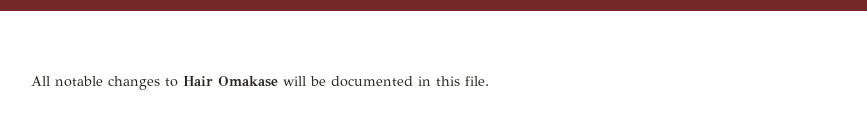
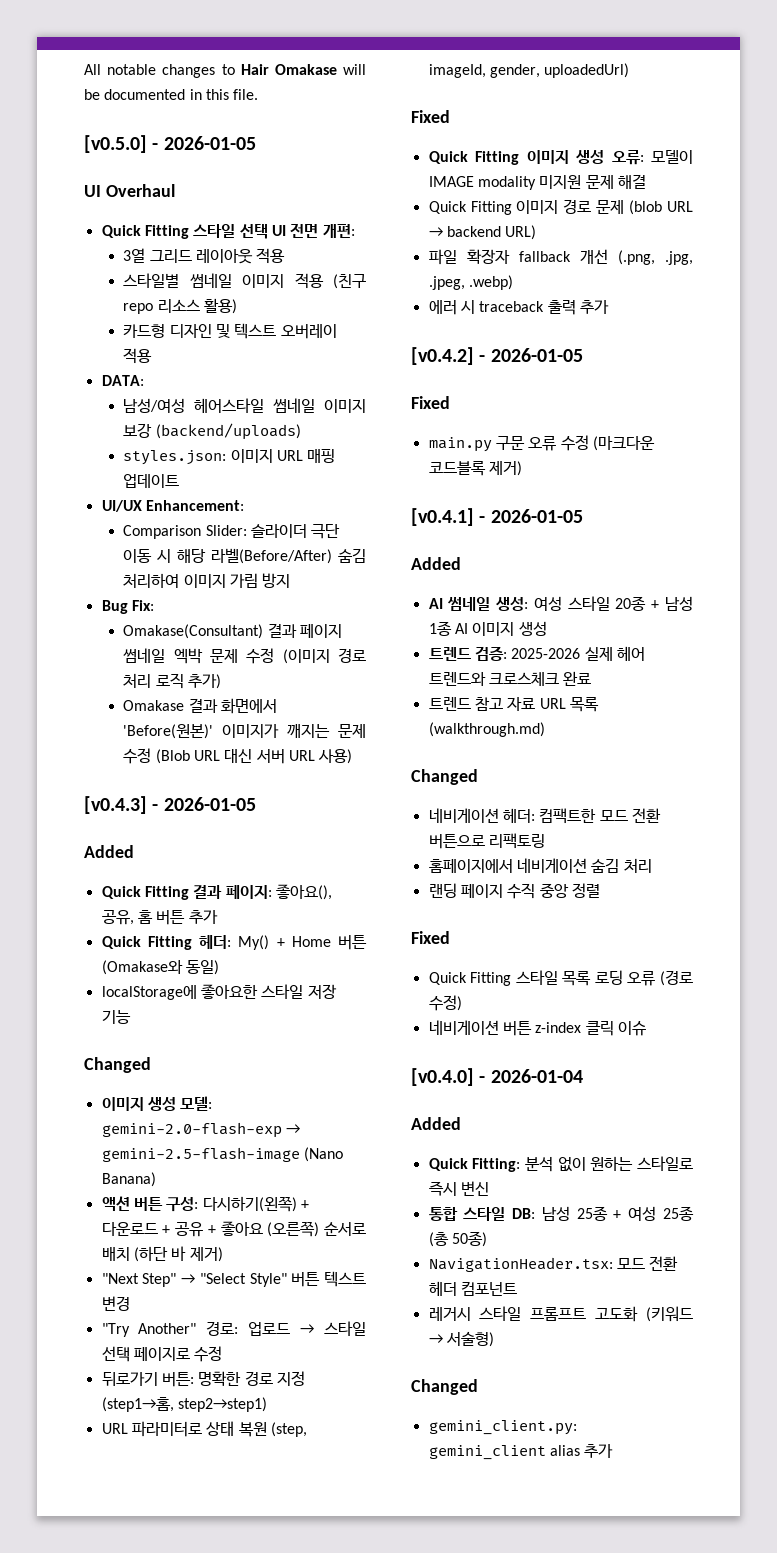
(489, 81) none -> [84,135,256,153] [84,184,175,197] [101,223,355,239] [123,248,286,264] [123,273,366,289] [123,298,238,314] [123,323,337,339] [123,348,153,364] [101,375,144,386] [123,398,367,413] [123,423,301,440] [123,449,336,465] [123,474,180,488] [101,500,244,512] [123,524,341,539] [123,548,366,564] [123,573,291,588] [101,600,154,614] [123,623,343,639] [123,648,366,664] [123,673,222,689] [123,698,278,714] [123,724,366,739] [123,748,353,764] [84,796,256,814] [84,845,134,858] [101,884,332,900] [101,910,218,925] [101,935,367,950] [101,960,219,975] [101,984,337,1000] [101,1010,131,1024] [84,1057,151,1073] [101,1096,213,1111] [101,1122,300,1138] [101,1147,343,1162] [101,1172,156,1187] [101,1196,309,1212] [101,1221,366,1237] [101,1246,223,1262] [101,1271,366,1287] [101,1296,130,1311] [101,1321,366,1337] [101,1346,223,1362] [101,1371,305,1387] [101,1397,267,1412] [101,1421,307,1437] [428,63,630,78] [411,110,450,123] [428,150,693,165] [428,174,646,190] [428,199,693,215] [428,225,537,240] [428,249,693,265] [428,275,513,290] [428,300,609,315] [411,347,583,365] [411,396,450,409] [428,435,655,452] [428,461,522,476] [411,508,583,526] [411,557,461,570] [428,596,693,611] [428,621,547,636] [428,646,645,661] [428,671,592,686] [428,697,599,712] [428,722,545,737] [411,769,478,785] [428,808,661,824] [428,833,545,849] [428,858,652,873] [428,883,600,899] [411,931,450,944] [428,970,693,986] [428,995,462,1011] [428,1020,646,1036] [411,1068,583,1086] [411,1117,461,1130] [428,1156,693,1172] [428,1181,489,1196] [428,1206,694,1221] [428,1231,487,1247] [428,1256,679,1272] [428,1281,517,1296] [428,1306,693,1322] [428,1331,494,1347] [411,1379,478,1395] [428,1420,577,1435] [428,1444,614,1460] // [v0.5.0] - 2026-01-05 // UI Overhaul // Quick Fitting 스타일 선택 UI 전면 개편: // 3열 그리드 레이아웃 적용 // 스타일별 썸네일 이미지 적용 (친구 repo 리소스 활용) // 카드형 디자인 및 텍스트 오버레이 적용 // DATA: // 남성/여성 헤어스타일 썸네일 이미지 보강 (backend/uploads) // styles.json: 이미지 URL 매핑 업데이트 // UI/UX Enhancement: // Comparison Slider: 슬라이더 극단 이동 시 해당 라벨(Before/After) 숨김 처리하여 이미지 가림 방지 // Bug Fix: // Omakase(Consultant) 결과 페이지 썸네일 엑박 문제 수정 (이미지 경로 처리 로직 추가) // Omakase 결과 화면에서 'Before(원본)' 이미지가 깨지는 문제 수정 (Blob URL 대신 서버 URL 사용) // [v0.4.3] - 2026-01-05 // Added // Quick Fitting 결과 페이지: 좋아요(), 공유, 홈 버튼 추가 // Quick Fitting 헤더: My() + Home 버튼 (Omakase와 동일) // localStorage에 좋아요한 스타일 저장 기능 // Changed // 이미지 생성 모델: gemini-2.0-flash-exp → gemini-2.5-flash-image (Nano Banana) // 액션 버튼 구성: 다시하기(왼쪽) + 다운로드 + 공유 + 좋아요 (오른쪽) 순서로 배치 (하단 바 제거) // "Next Step" → "Select Style" 버튼 텍스트 변경 // "Try Another" 경로: 업로드 → 스타일 선택 페이지로 수정 // 뒤로가기 버튼: 명확한 경로 지정 (step1→홈, step2→step1) // URL 파라미터로 상태 복원 (step, imageId, gender, uploadedUrl) // Fixed // Quick Fitting 이미지 생성 오류: 모델이 IMAGE modality 미지원 문제 해결 // Quick Fitting 이미지 경로 문제 (blob URL → backend URL) // 파일 확장자 fallback 개선 (.png, .jpg, .jpeg, .webp) // 에러 시 traceback 출력 추가 // [v0.4.2] - 2026-01-05 // Fixed // main.py 구문 오류 수정 (마크다운 코드블록 제거) // [v0.4.1] - 2026-01-05 // Added // AI 썸네일 생성: 여성 스타일 20종 + 남성 1종 AI 이미지 생성 // 트렌드 검증: 2025-2026 실제 헤어 트렌드와 크로스체크 완료 // 트렌드 참고 자료 URL 목록 (walkthrough.md) // Changed // 네비게이션 헤더: 컴팩트한 모드 전환 버튼으로 리팩토링 // 홈페이지에서 네비게이션 숨김 처리 // 랜딩 페이지 수직 중앙 정렬 // Fixed // Quick Fitting 스타일 목록 로딩 오류 (경로 수정) // 네비게이션 버튼 z-index 클릭 이슈 // [v0.4.0] - 2026-01-04 // Added // Quick Fitting: 분석 없이 원하는 스타일로 즉시 변신 // 통합 스타일 DB: 남성 25종 + 여성 25종 (총 50종) // NavigationHeader.tsx: 모드 전환 헤더 컴포넌트 // 레거시 스타일 프롬프트 고도화 (키워드 → 서술형) // Changed // gemini_client.py: gemini_client alias 추가

